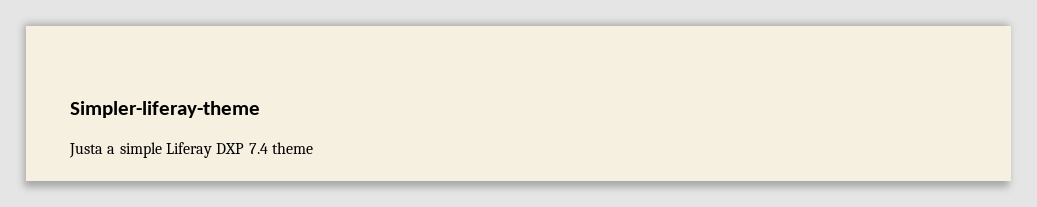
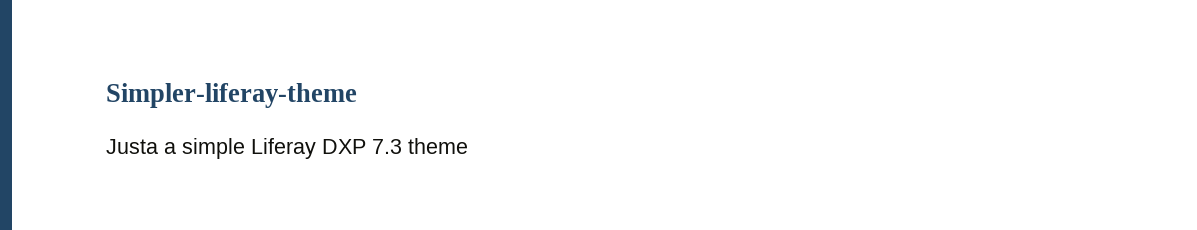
[248,143,268,154] 7.4 -> [372,139,402,154] 7.3

